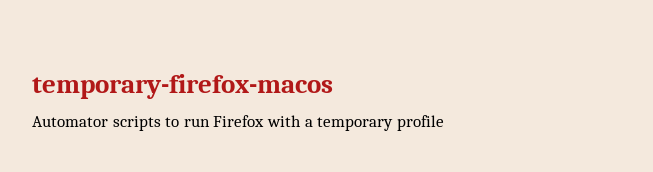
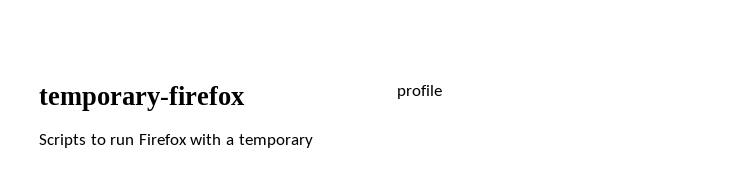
[32,74,333,99] [32,116,161,131] temporary-firefox-macos // Automator scripts -> [39,86,245,111] [39,134,86,148] temporary-firefox // Scripts

